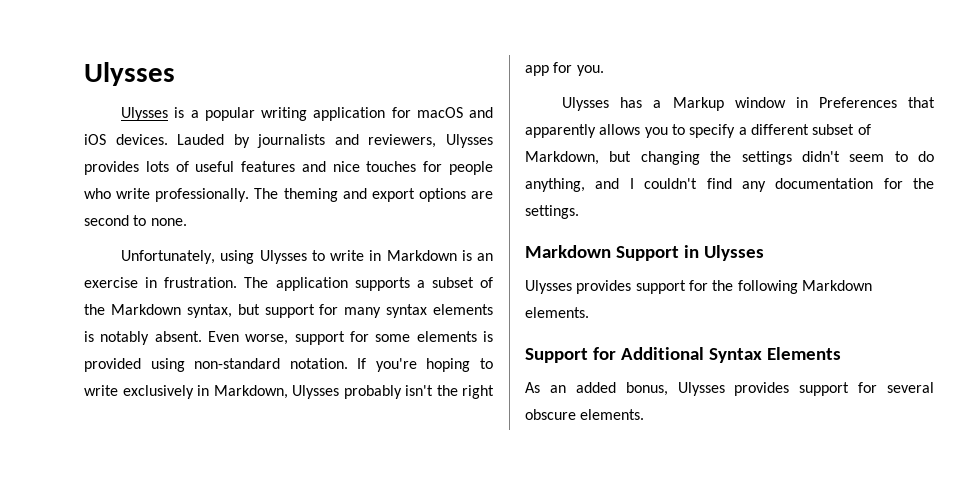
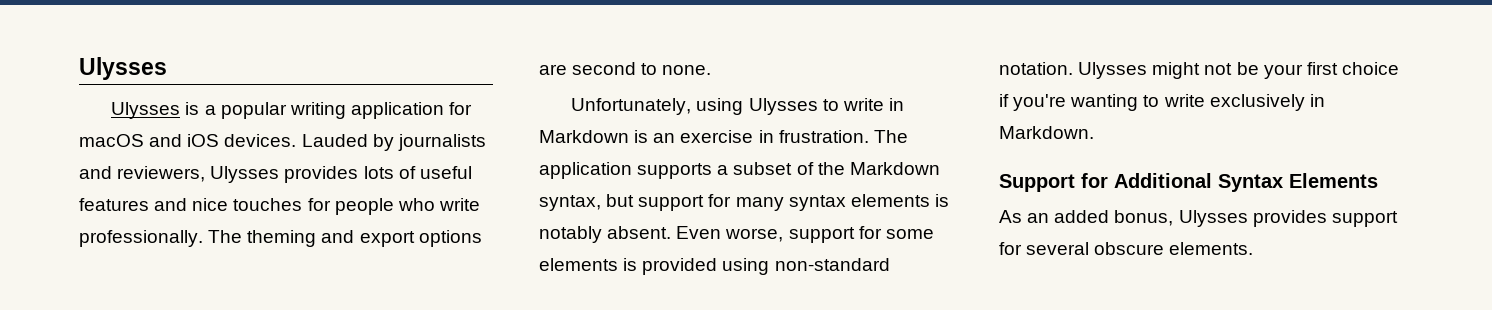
[357,358,493,372] [84,385,494,399] [525,62,604,76] [562,97,935,111] [525,124,871,138] [525,151,934,165] [525,178,934,192] [525,205,579,219] [525,245,764,261] [525,280,872,294] [525,307,589,318] If you're hoping to write exclusively in Markdown, Ulysses probably isn't the right app for you. // Ulysses has a Markup window in Preferences that apparently allows you to specify a different subset of Markdown, but changing the settings didn't seem to do anything, and I couldn't find any documentation for the settings. // Markdown Support in Ulysses // Ulysses provides support for the following Markdown elements. -> [1078,62,1399,79] [999,94,1325,111] [999,126,1094,139] Ulysses might not be your first choice if you're wanting to write exclusively in Markdown.

